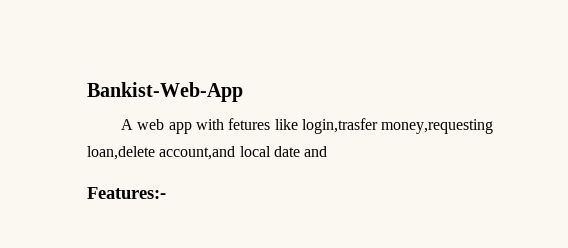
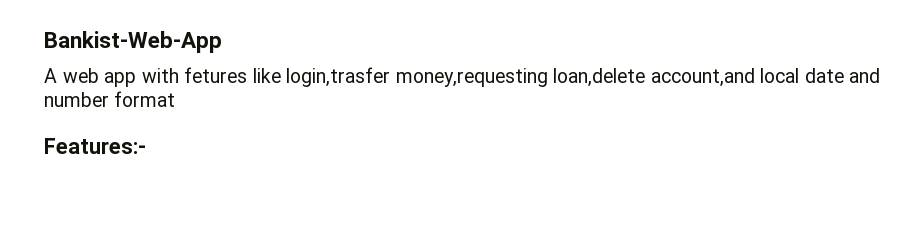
(328, 151) none -> [44,91,176,107] number format

